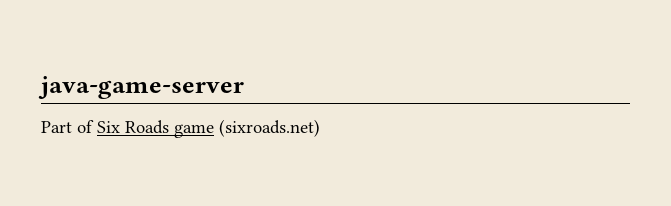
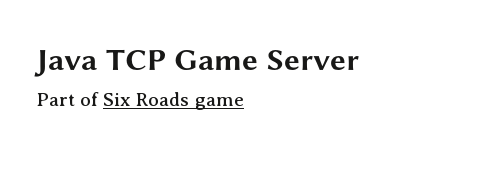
[38,76,244,99] java-game-server -> [34,49,359,77] Java TCP Game Server
[219,119,320,137] (sixroads.net) -> (244, 103) none

